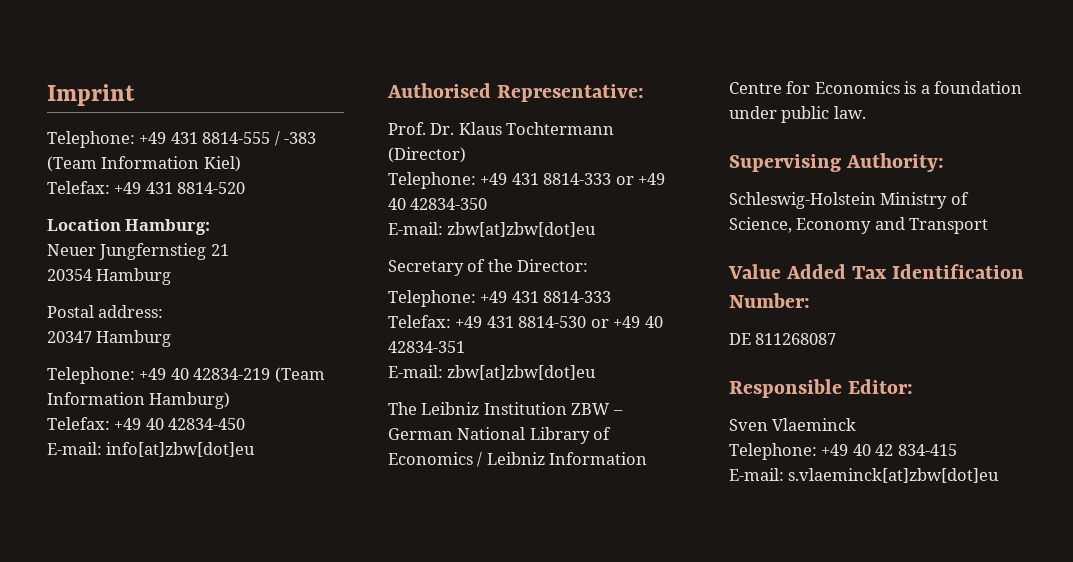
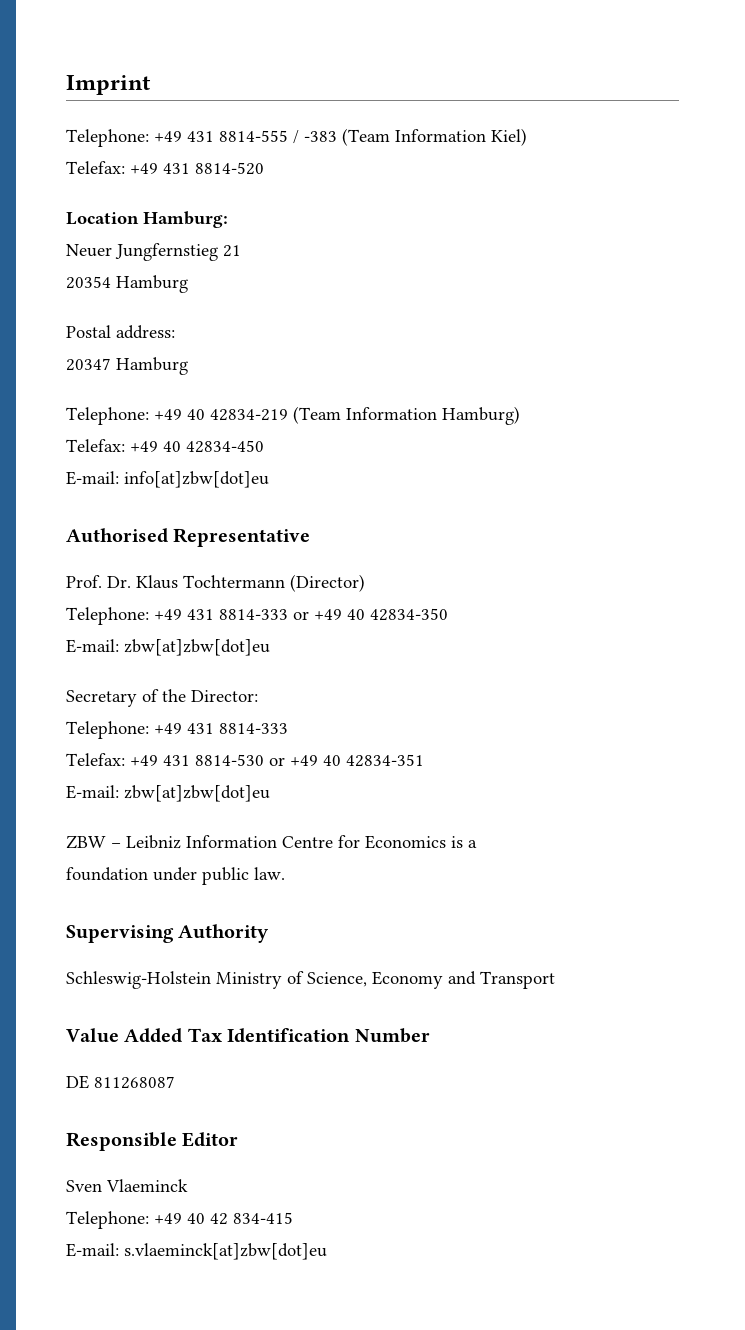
[497,84,645,102] Representative: -> [173,528,311,547] Representative
[388,402,623,415] [388,427,612,444] [388,452,483,467] The Leibniz Institution ZBW – German National Library of Economics / -> [66,835,121,849] ZBW –
(930, 89) none -> (477, 844) //
[846,153,945,172] Authority: -> [178,924,270,943] Authority
[729,293,810,308] Number: -> [354,1028,430,1043] Number
[848,379,914,394] Editor: -> [182,1132,239,1147] Editor

